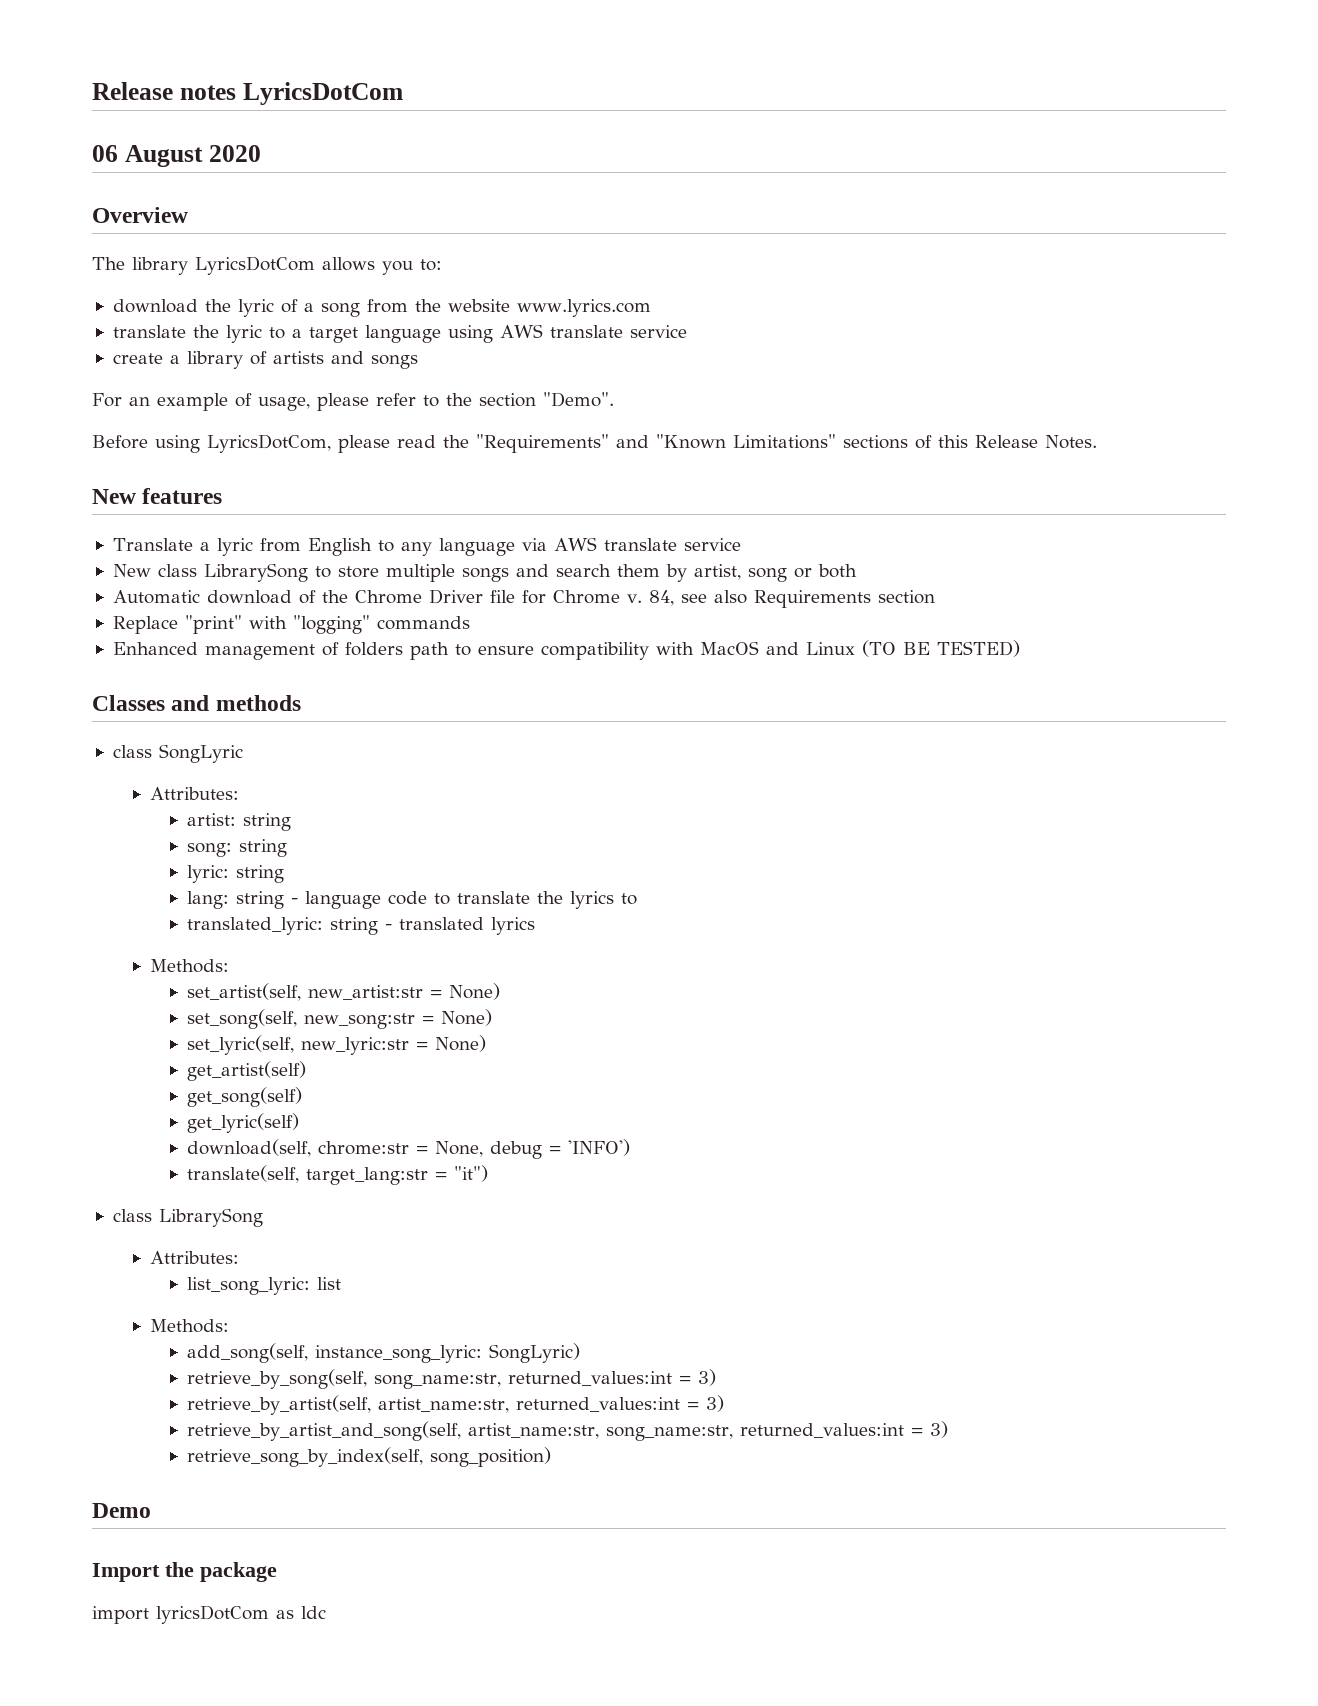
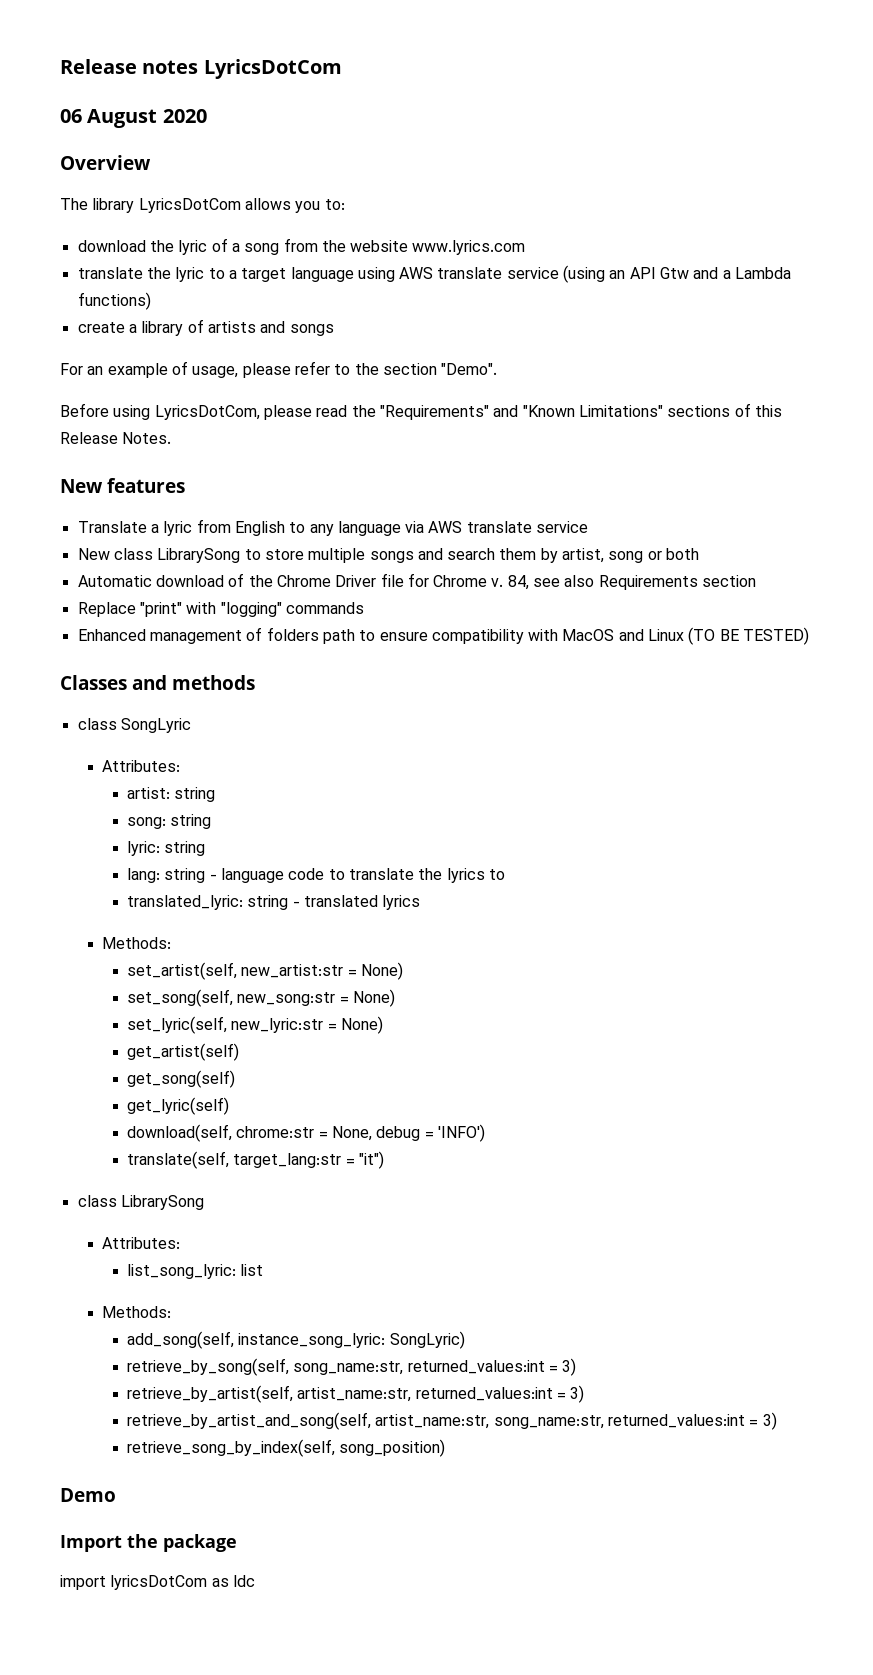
(687, 331) none -> [563,265,792,283] [77,292,151,310] (using an API Gtw and a Lambda functions)

